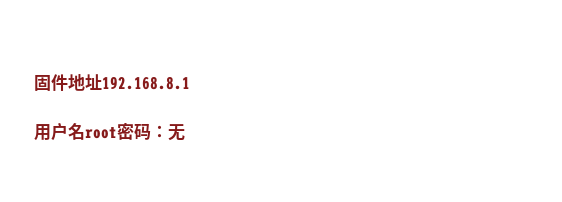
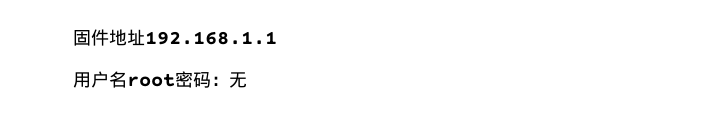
[102,76,190,90] 192.168.8.1 -> [145,31,277,45] 192.168.1.1

